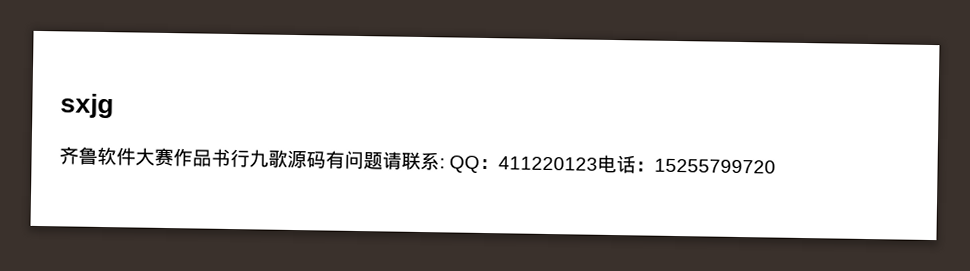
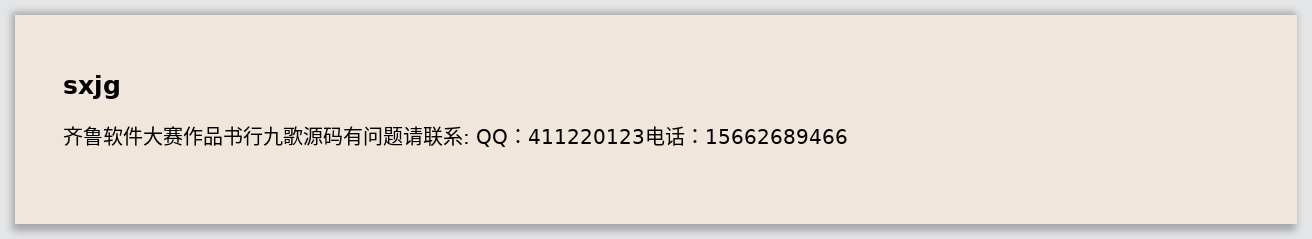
[654,158,777,174] 15255799720 -> [705,129,848,144] 15662689466

